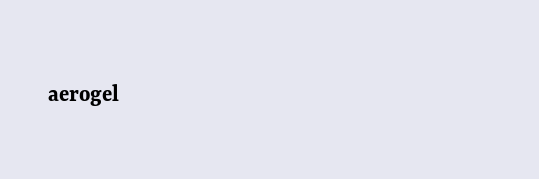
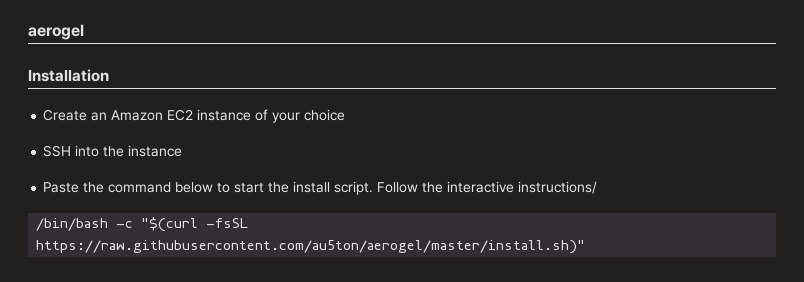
(119, 95) none -> [28,69,109,82] [43,109,346,123] [43,145,183,157] [43,181,598,195] [36,217,249,232] [36,240,586,254] // Installation // Create an Amazon EC2 instance of your choice // SSH into the instance // Paste the command below to start the install script. Follow the interactive instructions/ // /bin/bash -c "$(curl -fsSL https://raw.githubusercontent.com/au5ton/aerogel/master/install.sh)"

